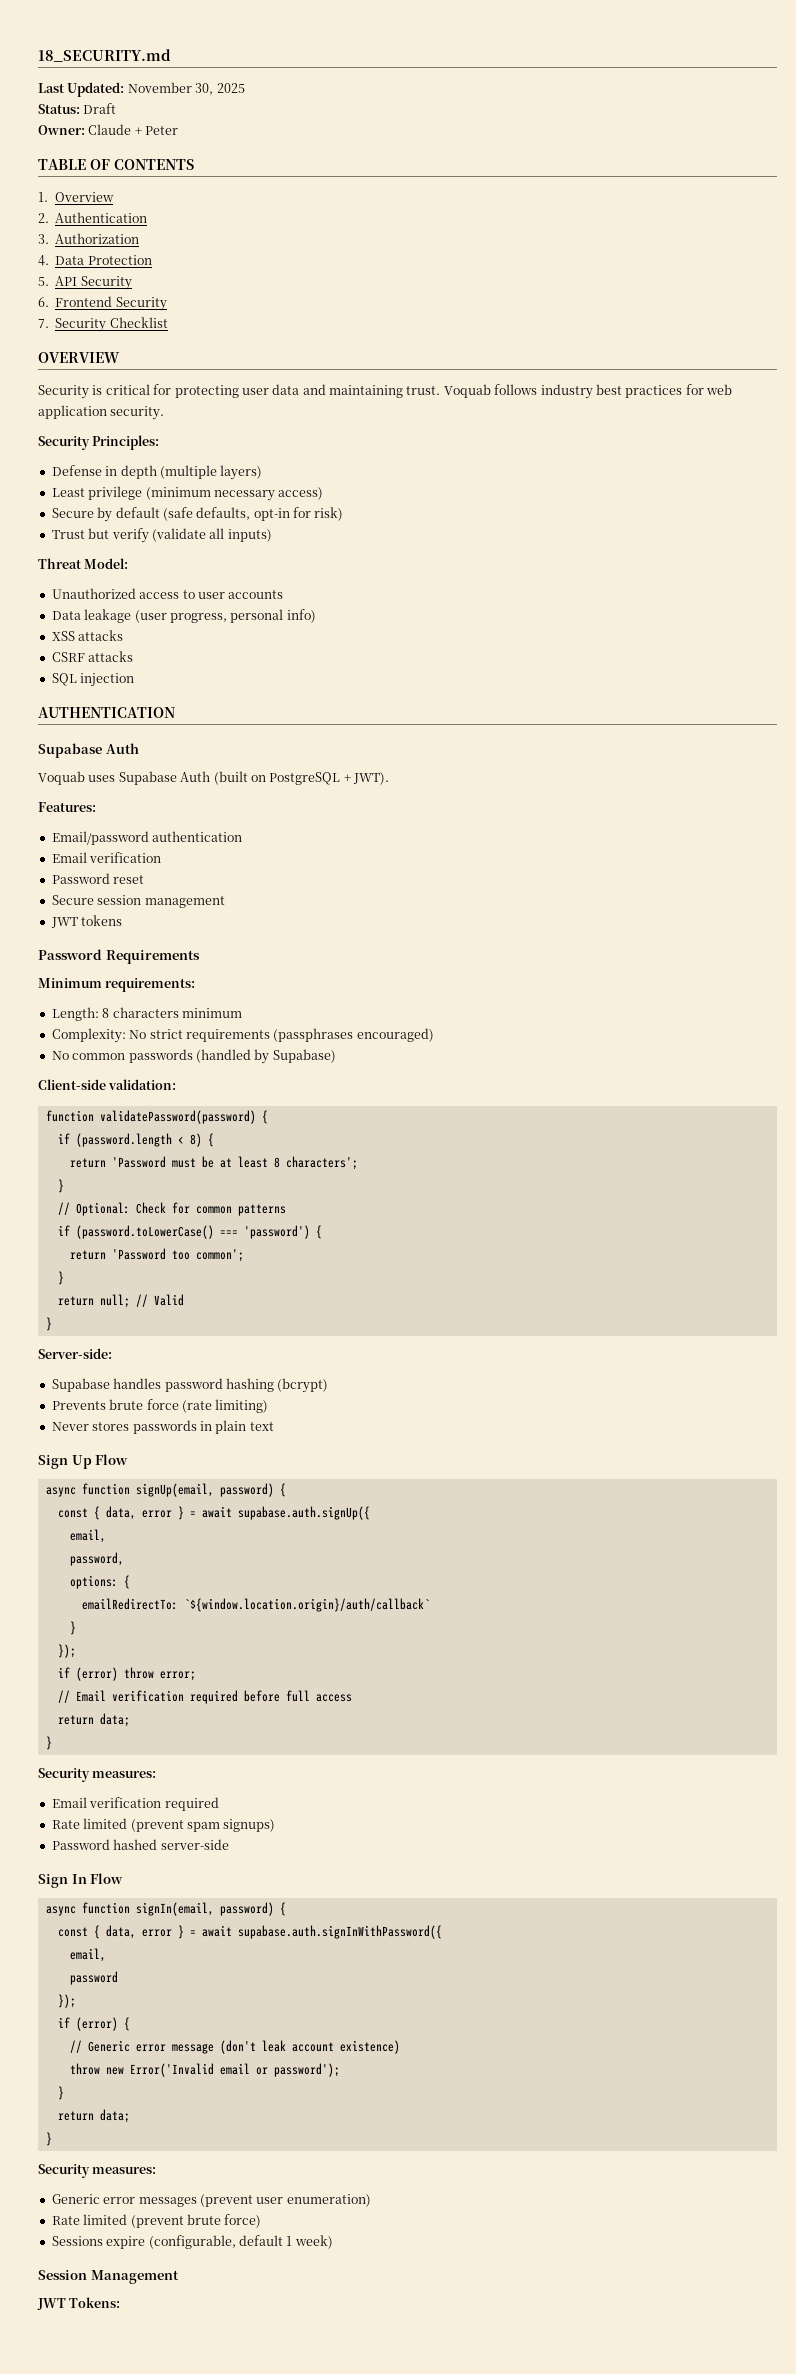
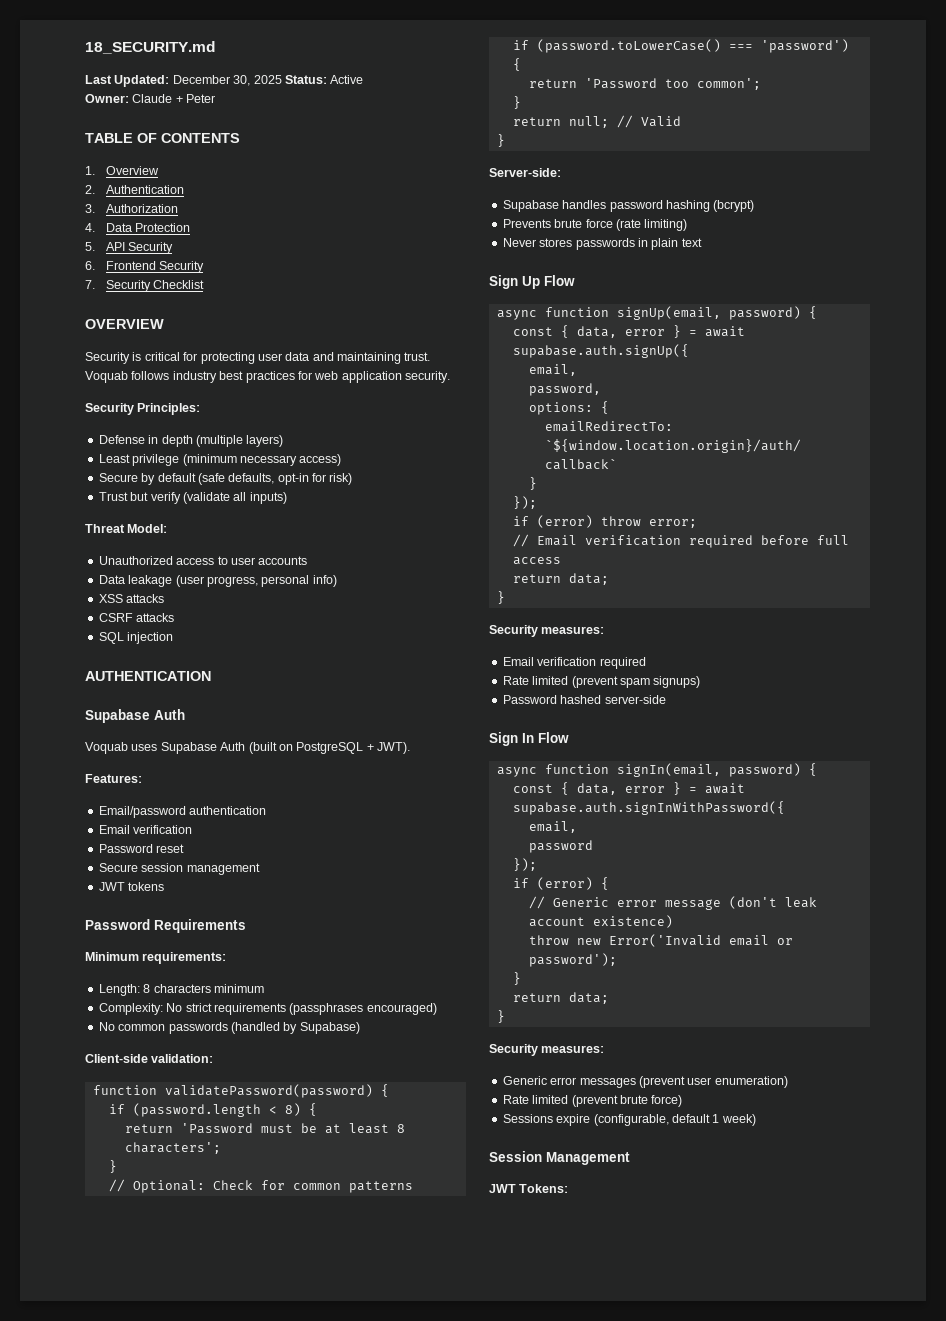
[127,82,192,93] November -> [172,75,230,84] December
[38,103,117,114] // Status: Draft -> [284,75,364,84] Status: Active

